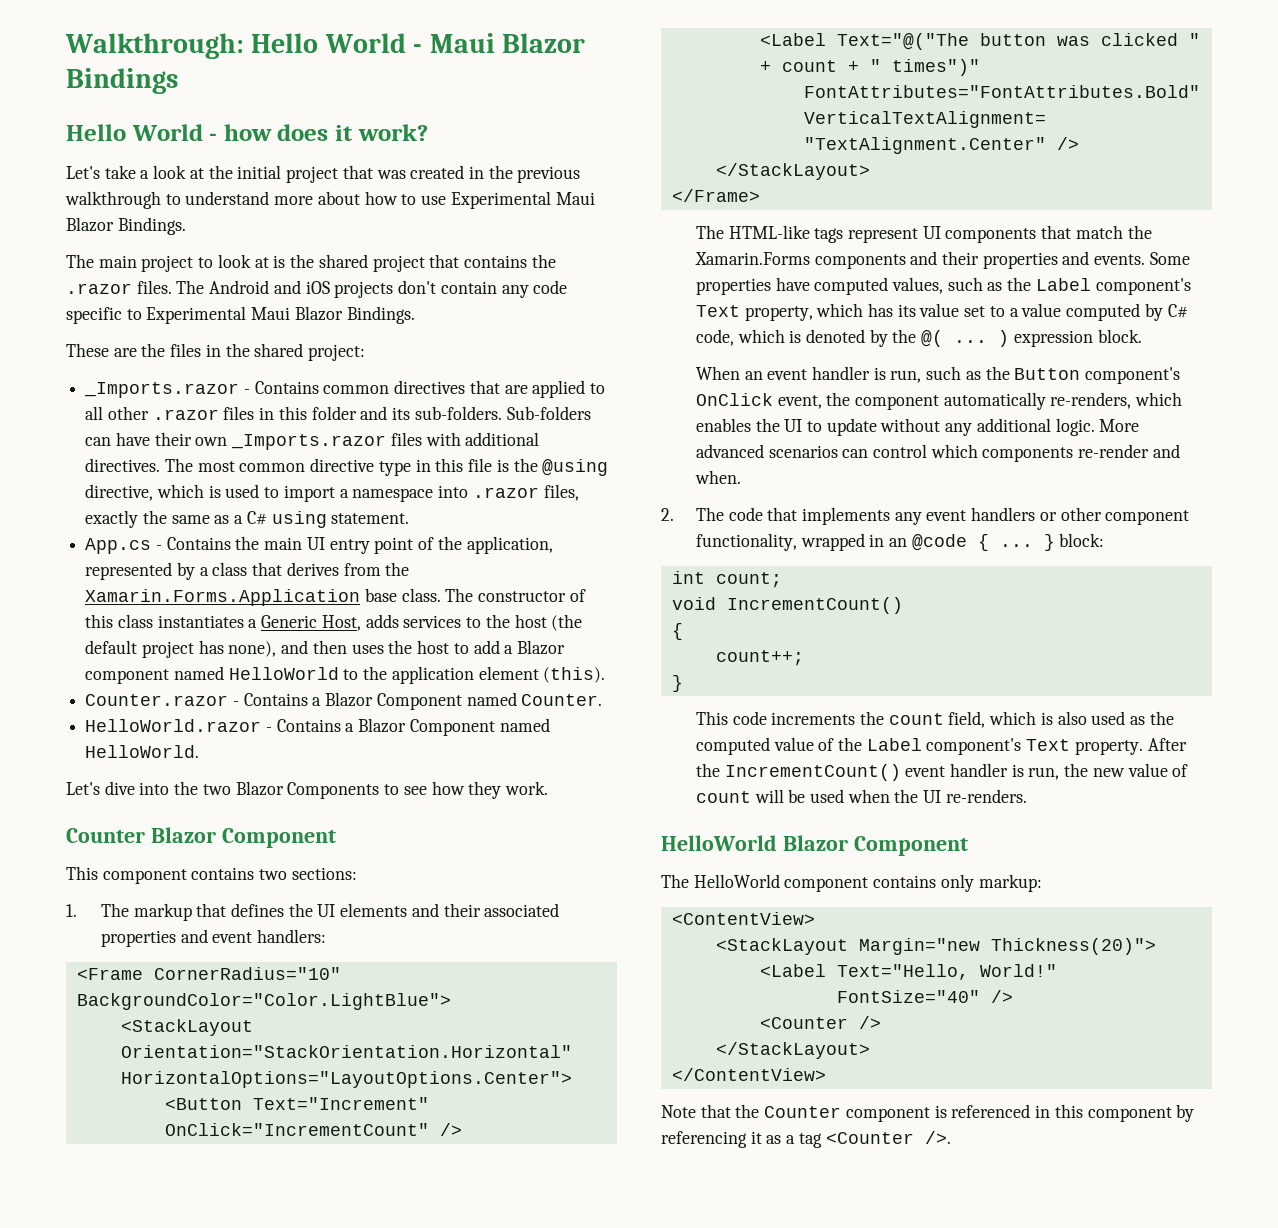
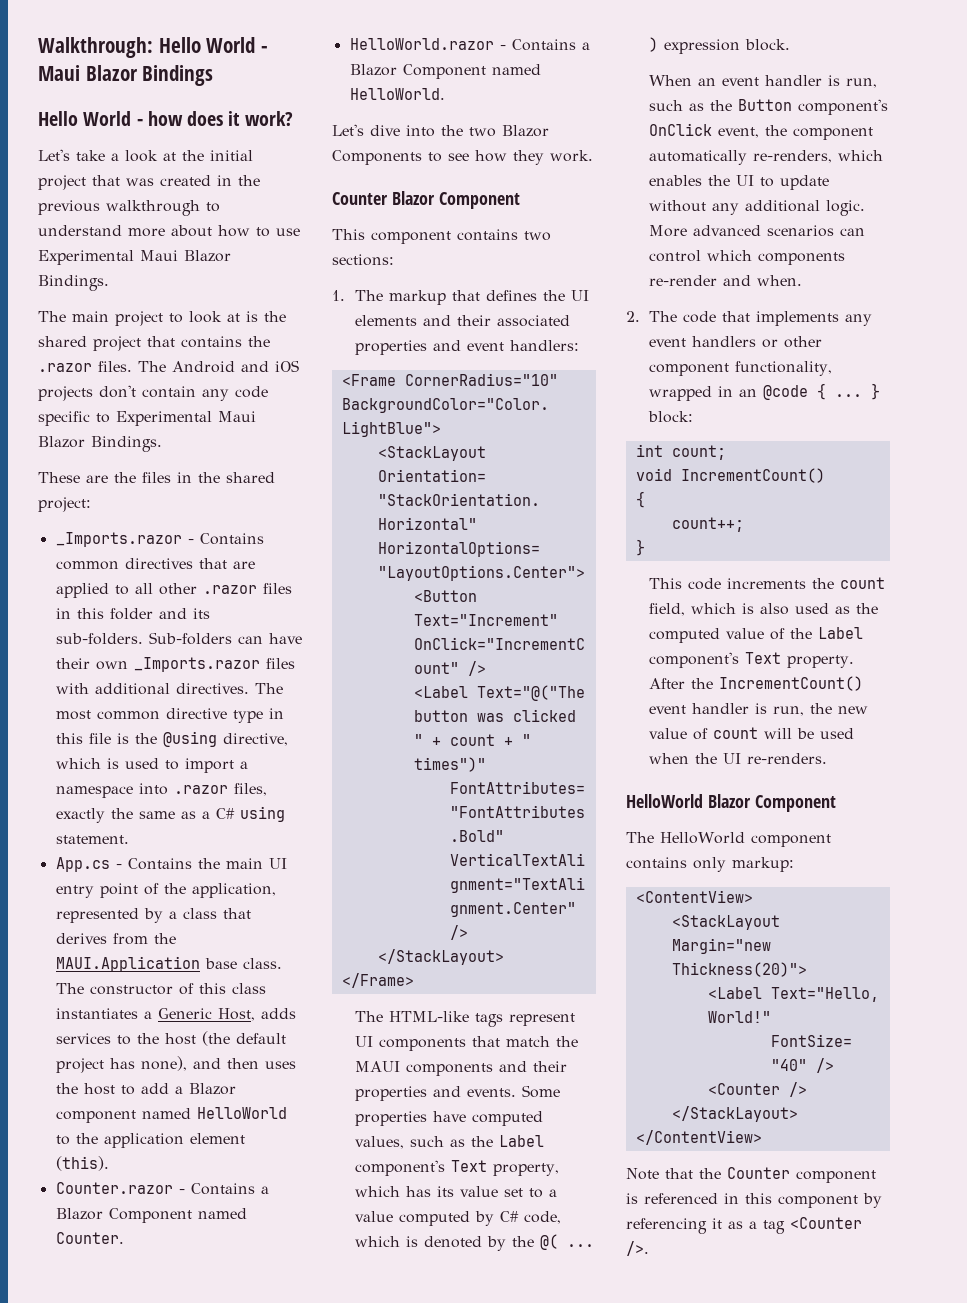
[85,589,361,606] Xamarin.Forms.Application -> [55,956,200,972] MAUI.Application
[694,252,810,265] Xamarin.Forms -> [355,1061,401,1072] MAUI

